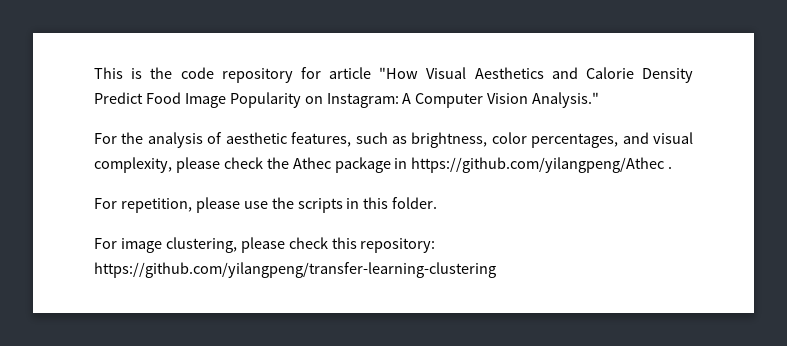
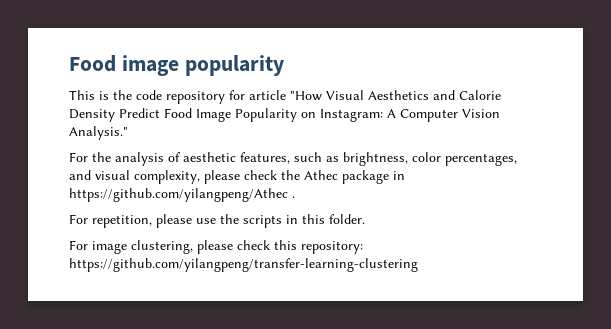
(94, 73) none -> [69,55,284,76] Food image popularity //

